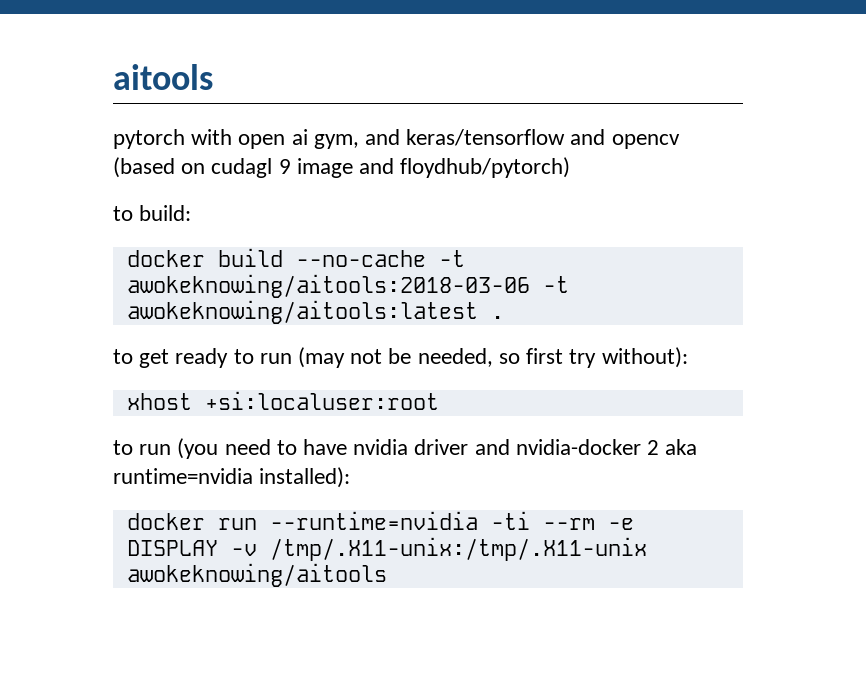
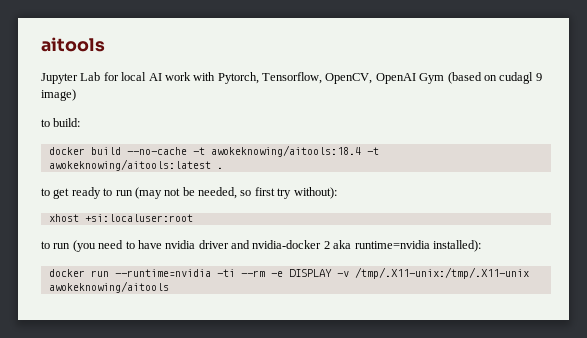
[113,129,680,149] pytorch with open ai gym, and keras/tensorflow and opencv -> [41,72,445,84] Jupyter Lab for local AI work with Pytorch, Tensorflow, OpenCV, OpenAI Gym
[296,157,571,178] image and floydhub/pytorch) -> [41,89,76,101] image)
[126,274,530,298] awokeknowing/aitools:2018-03-06 -> [210,145,361,157] awokeknowing/aitools:18.4

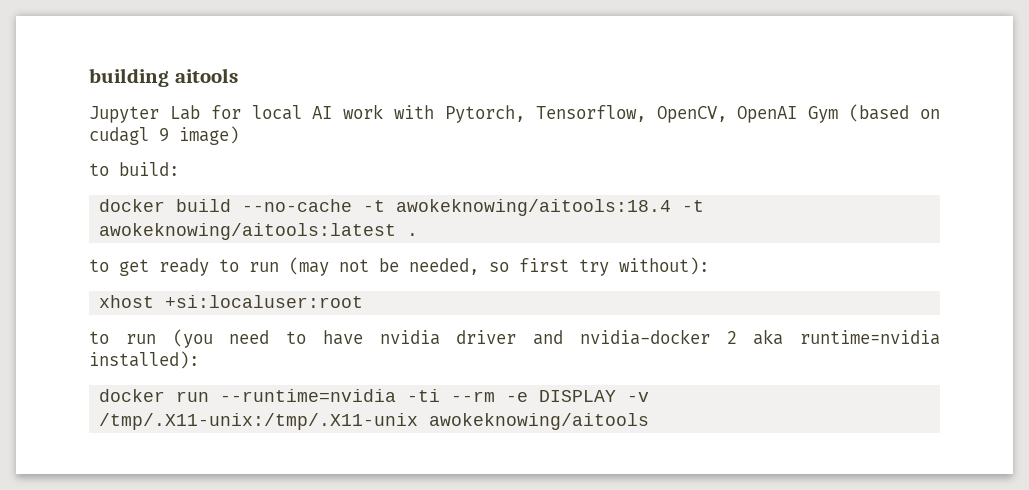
(41, 44) none -> [89,68,169,87] building

